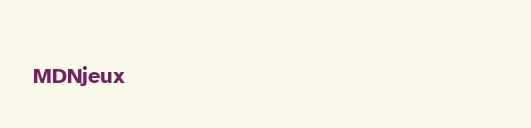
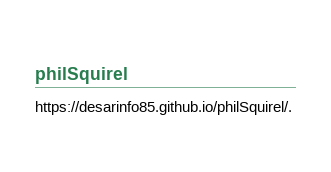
[33,66,125,86] MDNjeux -> [35,67,128,84] [35,101,292,115] philSquirel // https://desarinfo85.github.io/philSquirel/.

